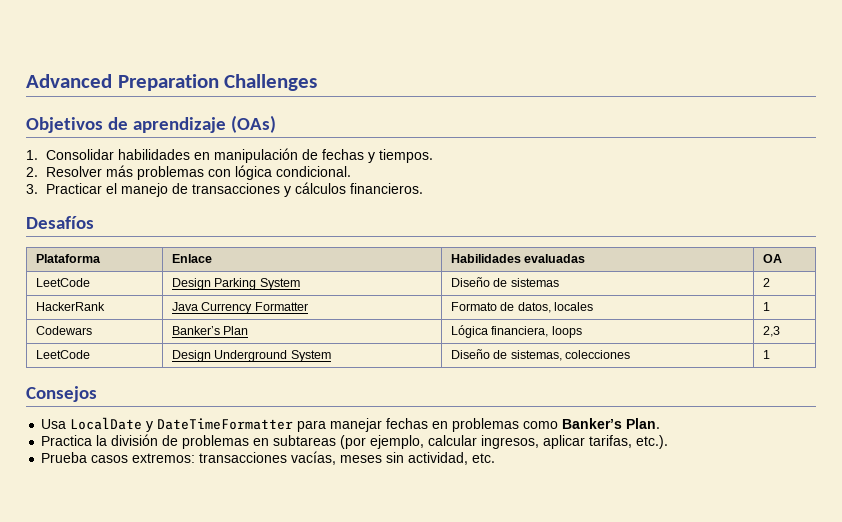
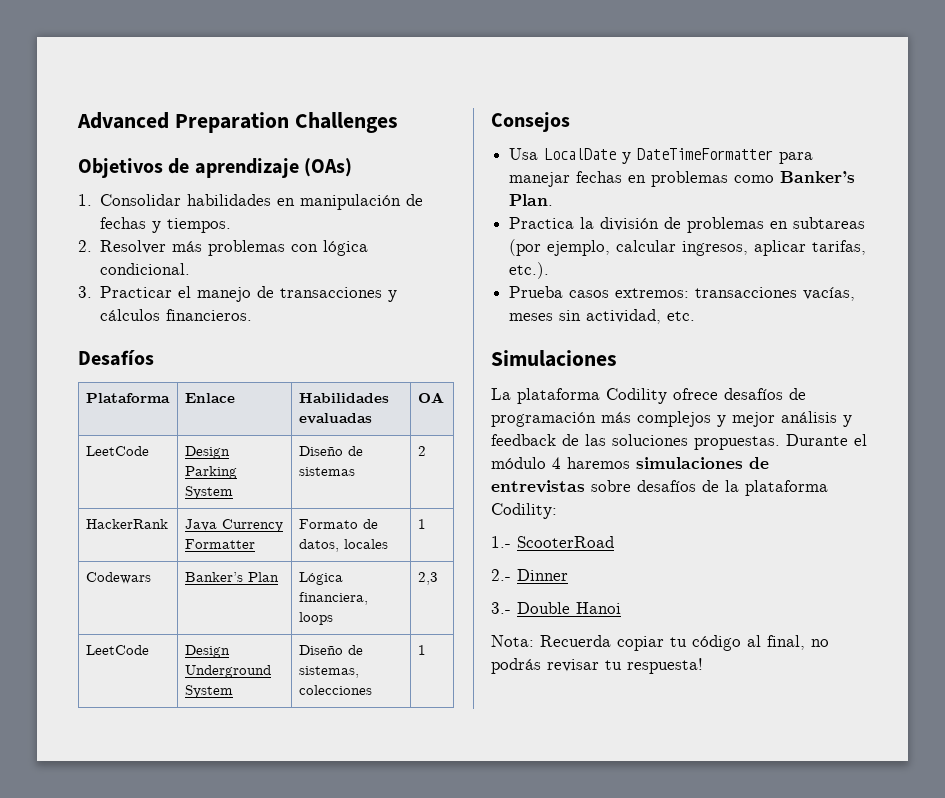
(496, 458) none -> [491,350,617,367] [491,388,806,404] [491,411,852,427] [491,434,867,450] [491,457,769,469] [491,480,828,496] [491,503,557,519] [491,536,614,548] [491,569,568,581] [491,602,621,614] [491,635,829,651] [491,658,703,674] // Simulaciones // La plataforma Codility ofrece desafíos de programación más complejos y mejor análisis y feedback de las soluciones propuestas. Durante el módulo 4 haremos simulaciones de entrevistas sobre desafíos de la plataforma Codility: // 1.- ScooterRoad // 2.- Dinner // 3.- Double Hanoi // Nota: Recuerda copiar tu código al final, no podrás revisar tu respuesta!

